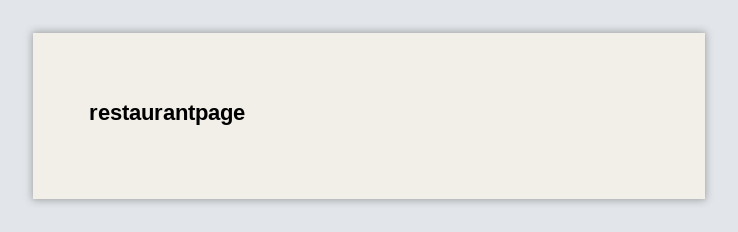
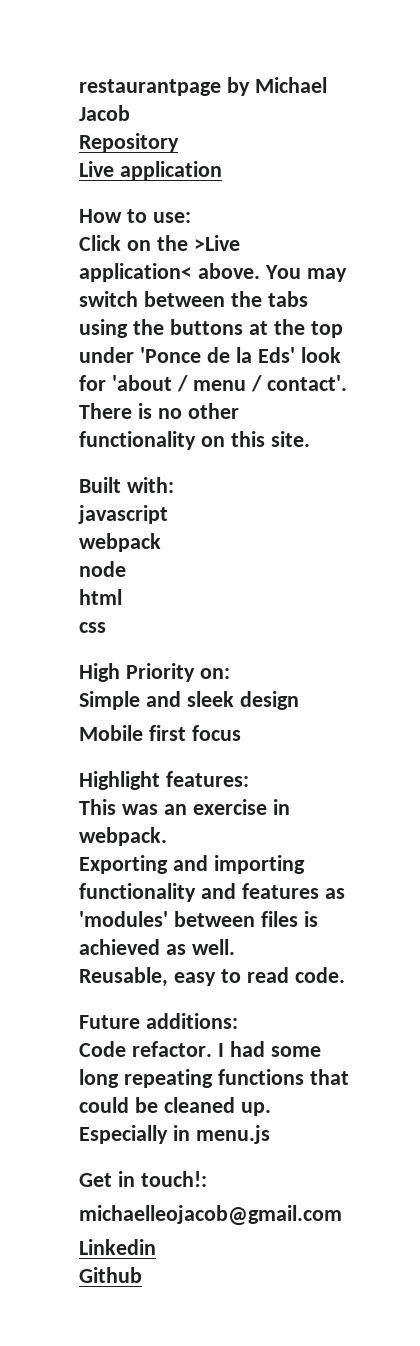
(245, 115) none -> [226,77,327,96] [79,105,130,121] [79,133,179,152] [79,161,222,180] [79,209,191,223] [79,235,240,251] [79,263,347,282] [79,291,308,307] [79,319,343,338] [79,347,341,363] [79,375,347,392] [79,403,239,419] [79,431,310,450] [79,477,174,493] [78,505,168,524] [79,533,161,552] [79,561,126,577] [79,589,122,605] [79,622,106,633] [79,663,230,682] [79,691,299,710] [79,725,241,741] [79,771,249,790] [79,799,290,815] [79,827,167,846] [79,855,305,874] [79,883,345,902] [79,911,318,927] [79,939,235,955] [79,967,345,987] [79,1013,238,1029] [79,1041,321,1057] [79,1069,349,1088] [79,1097,271,1116] [79,1125,270,1144] [79,1171,207,1187] [79,1205,342,1226] [79,1239,156,1255] [79,1267,142,1283] by Michael Jacob // Repository // Live application // How to use: // Click on the >Live application< above. You may switch between the tabs using the buttons at the top under 'Ponce de la Eds' look for 'about / menu / contact'. There is no other functionality on this site. // Built with: // javascript // webpack // node // html // css // High Priority on: // Simple and sleek design // Mobile first focus // Highlight features: // This was an exercise in webpack. // Exporting and importing functionality and features as 'modules' between files is achieved as well. // Reusable, easy to read code. // Future additions: // Code refactor. I had some long repeating functions that could be cleaned up. Especially in menu.js // Get in touch!: // michaelleojacob@gmail.com // Linkedin // Github

